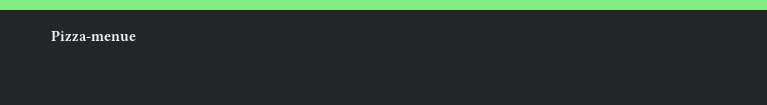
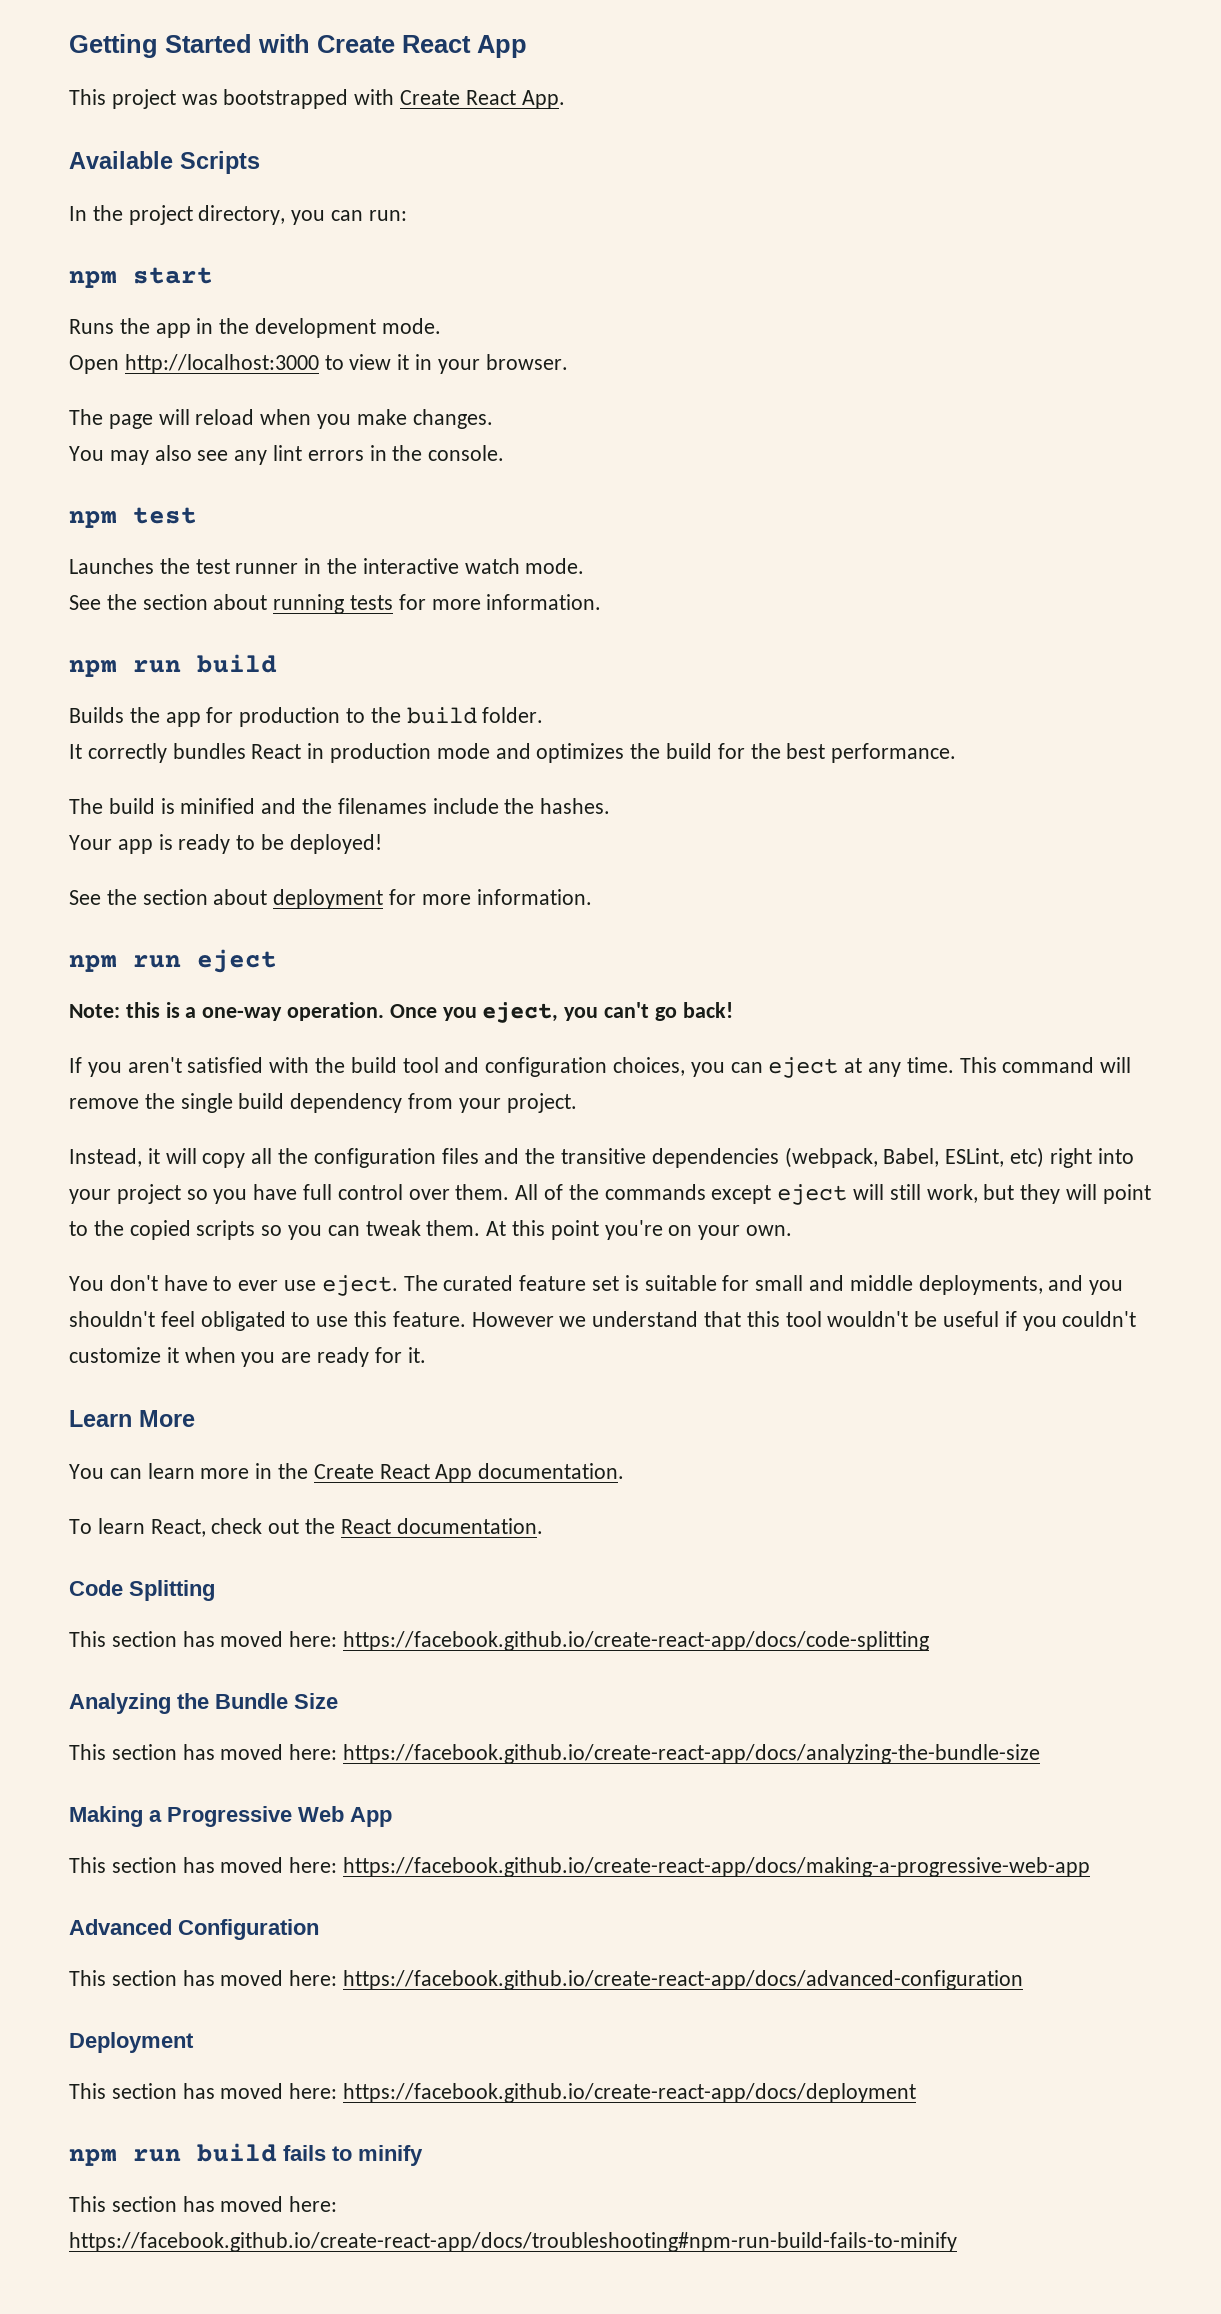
[51,30,136,42] Pizza-menue -> [69,34,527,58] [69,89,565,109] [69,151,260,174] [69,205,407,225] [69,267,213,288] [69,318,441,338] [69,354,568,374] [69,409,493,429] [69,445,505,465] [69,507,197,528] [69,558,585,574] [69,594,602,614] [69,654,277,677] [69,707,544,727] [69,743,957,763] [69,798,611,814] [69,834,382,854] [69,889,592,909] [69,949,277,973] [69,1002,733,1023] [69,1057,1132,1078] [69,1093,577,1113] [69,1147,1134,1168] [69,1184,1151,1205] [69,1220,793,1240] [69,1275,1124,1296] [69,1311,1137,1331] [69,1347,426,1367] [69,1410,195,1427] [69,1463,625,1483] [69,1518,543,1537] [69,1580,215,1601] [69,1631,930,1651] [69,1693,338,1714] [69,1744,1041,1764] [69,1806,392,1827] [69,1857,1091,1877] [69,1919,319,1940] [69,1970,1024,1990] [69,2032,194,2053] [69,2083,917,2103] [69,2143,423,2166] [69,2196,338,2212] [69,2232,957,2252] Getting Started with Create React App // This project was bootstrapped with Create React App. // Available Scripts // In the project directory, you can run: // npm start // Runs the app in the development mode. // Open http://localhost:3000 to view it in your browser. // The page will reload when you make changes. // You may also see any lint errors in the console. // npm test // Launches the test runner in the interactive watch mode. // See the section about running tests for more information. // npm run build // Builds the app for production to the build folder. // It correctly bundles React in production mode and optimizes the build for the best performance. // The build is minified and the filenames include the hashes. // Your app is ready to be deployed! // See the section about deployment for more information. // npm run eject // Note: this is a one-way operation. Once you eject, you can't go back! // If you aren't satisfied with the build tool and configuration choices, you can eject at any time. This command will remove the single build dependency from your project. // Instead, it will copy all the configuration files and the transitive dependencies (webpack, Babel, ESLint, etc) right into your project so you have full control over them. All of the commands except eject will still work, but they will point to the copied scripts so you can tweak them. At this point you're on your own. // You don't have to ever use eject. The curated feature set is suitable for small and middle deployments, and you shouldn't feel obligated to use this feature. However we understand that this tool wouldn't be useful if you couldn't customize it when you are ready for it. // Learn More // You can learn more in the Create React App documentation. // To learn React, check out the React documentation. // Code Splitting // This section has moved here: https://facebook.github.io/create-react-app/docs/code-splitting // Analyzing the Bundle Size // This section has moved here: https://facebook.github.io/create-react-app/docs/analyzing-the-bundle-size // Making a Progressive Web App // This section has moved here: https://facebook.github.io/create-react-app/docs/making-a-progressive-web-app // Advanced Configuration // This section has moved here: https://facebook.github.io/create-react-app/docs/advanced-configuration // Deployment // This section has moved here: https://facebook.github.io/create-react-app/docs/deployment // npm run build fails to minify // This section has moved here: https://facebook.github.io/create-react-app/docs/troubleshooting#npm-run-build-fails-to-minify

